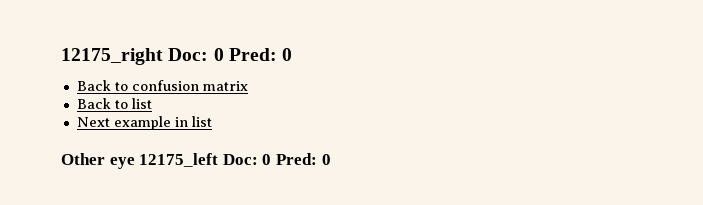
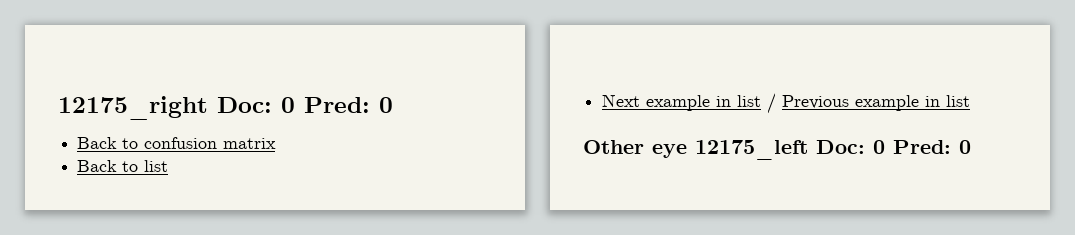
(212, 121) none -> [767,93,971,114] / Previous example in list

